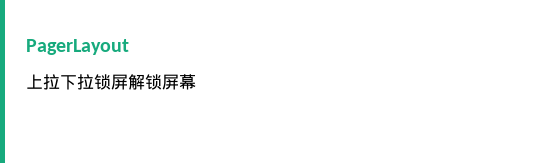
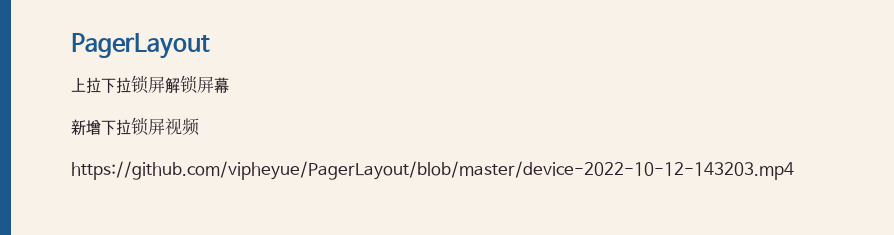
(196, 82) none -> [71,117,200,136] [71,161,794,180] // 新增下拉锁屏视频 // https://github.com/vipheyue/PagerLayout/blob/master/device-2022-10-12-143203.mp4

